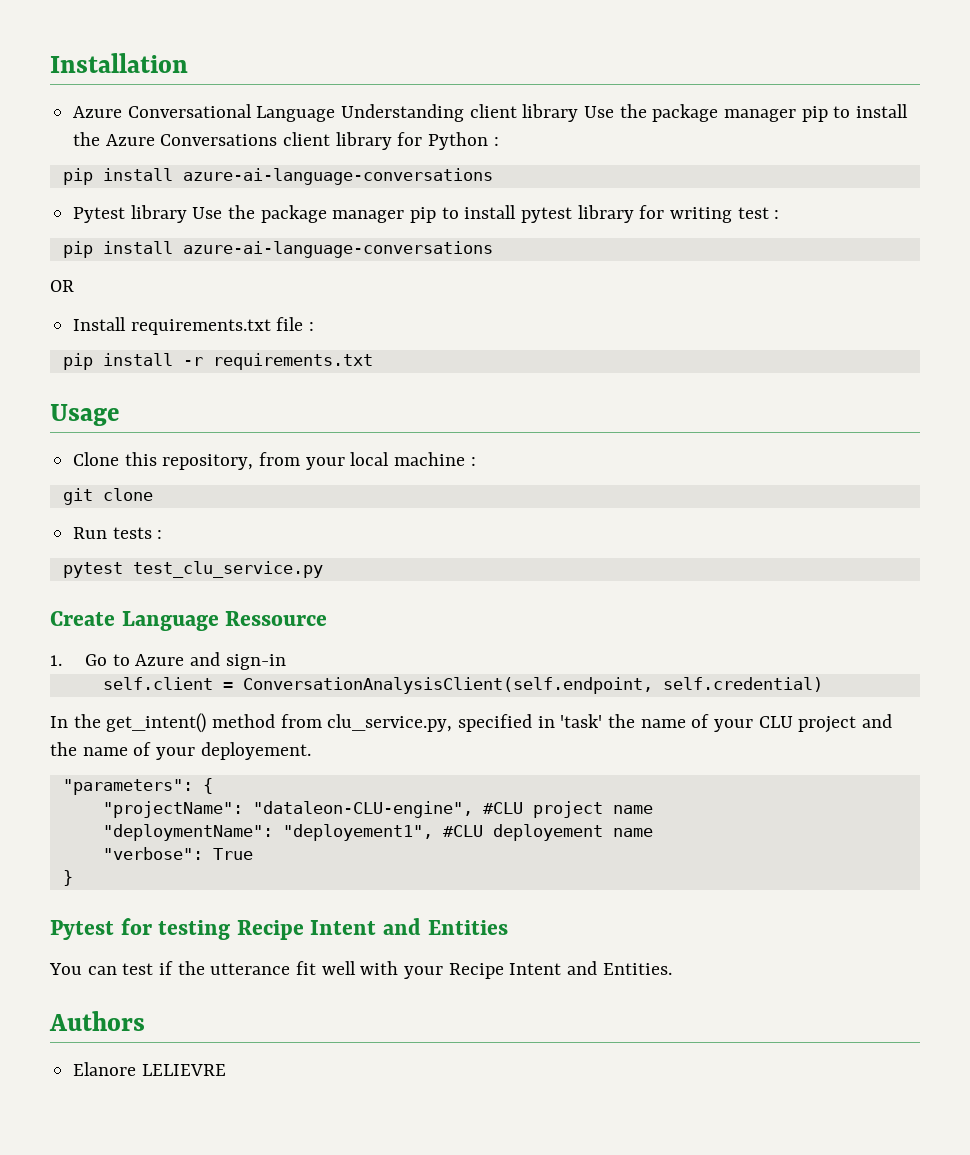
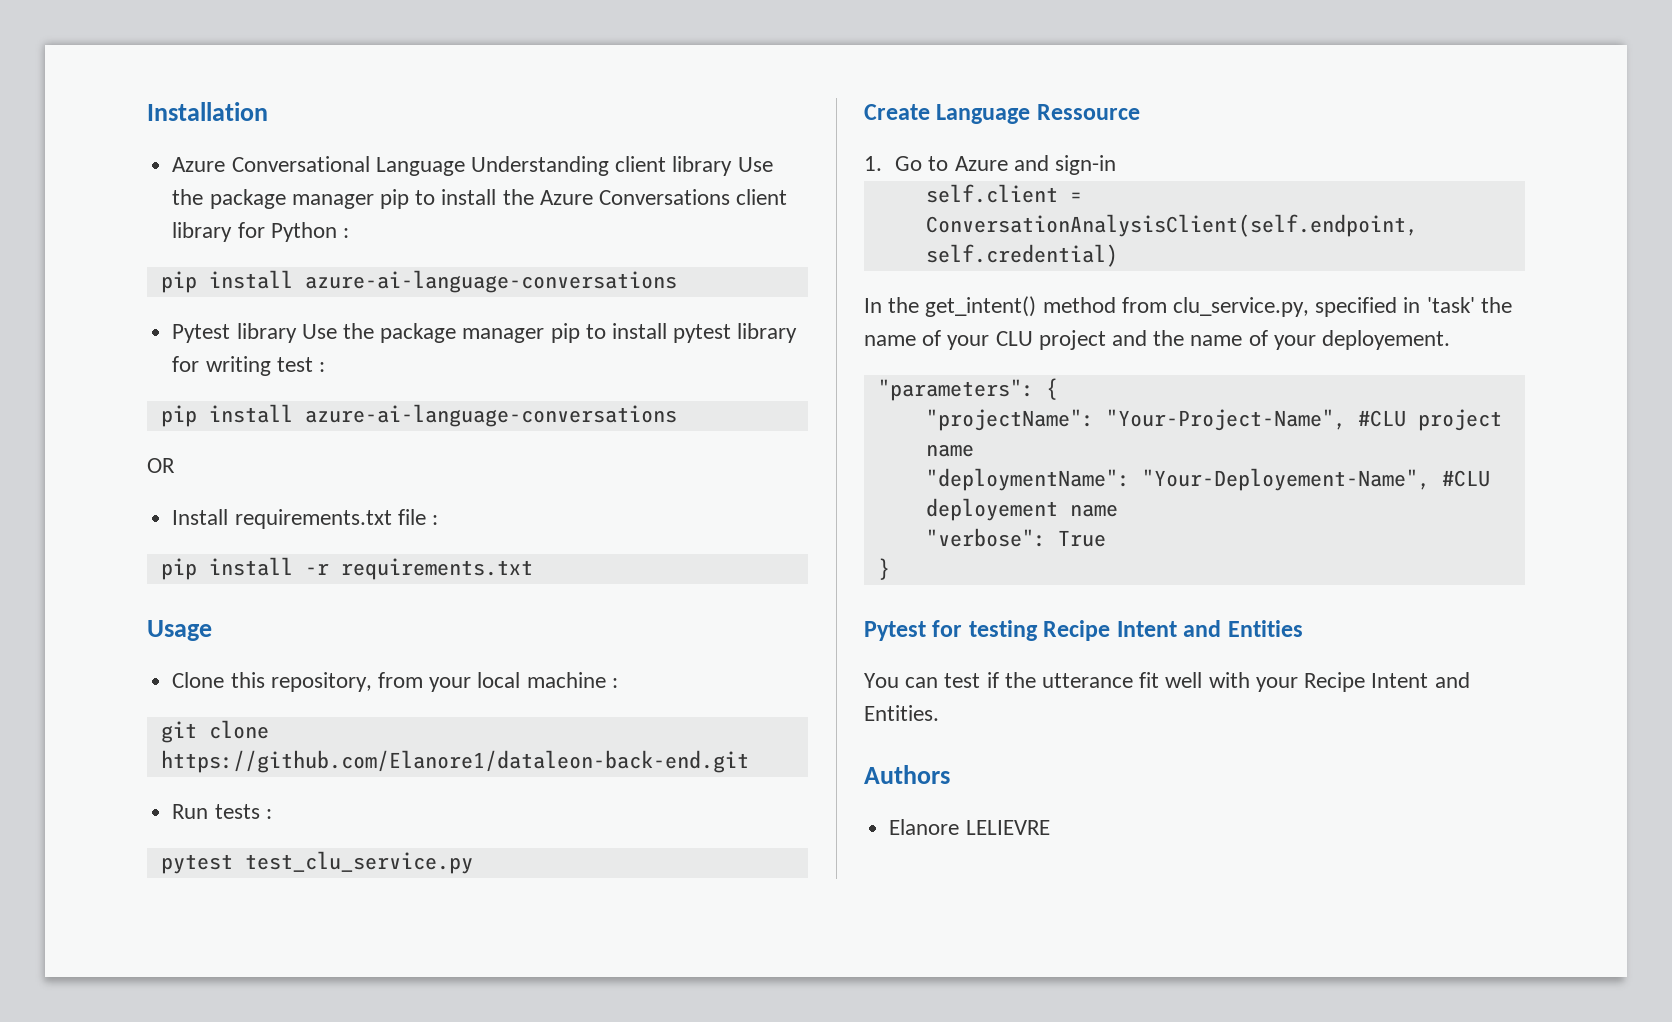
(153, 494) none -> [160,750,749,773] https://github.com/Elanore1/dataleon-back-end.git
[252,801,473,818] "dataleon-CLU-engine", -> [1105,409,1346,431] "Your-Project-Name",
[282,824,433,841] "deployement1", -> [1141,468,1430,491] "Your-Deployement-Name",

